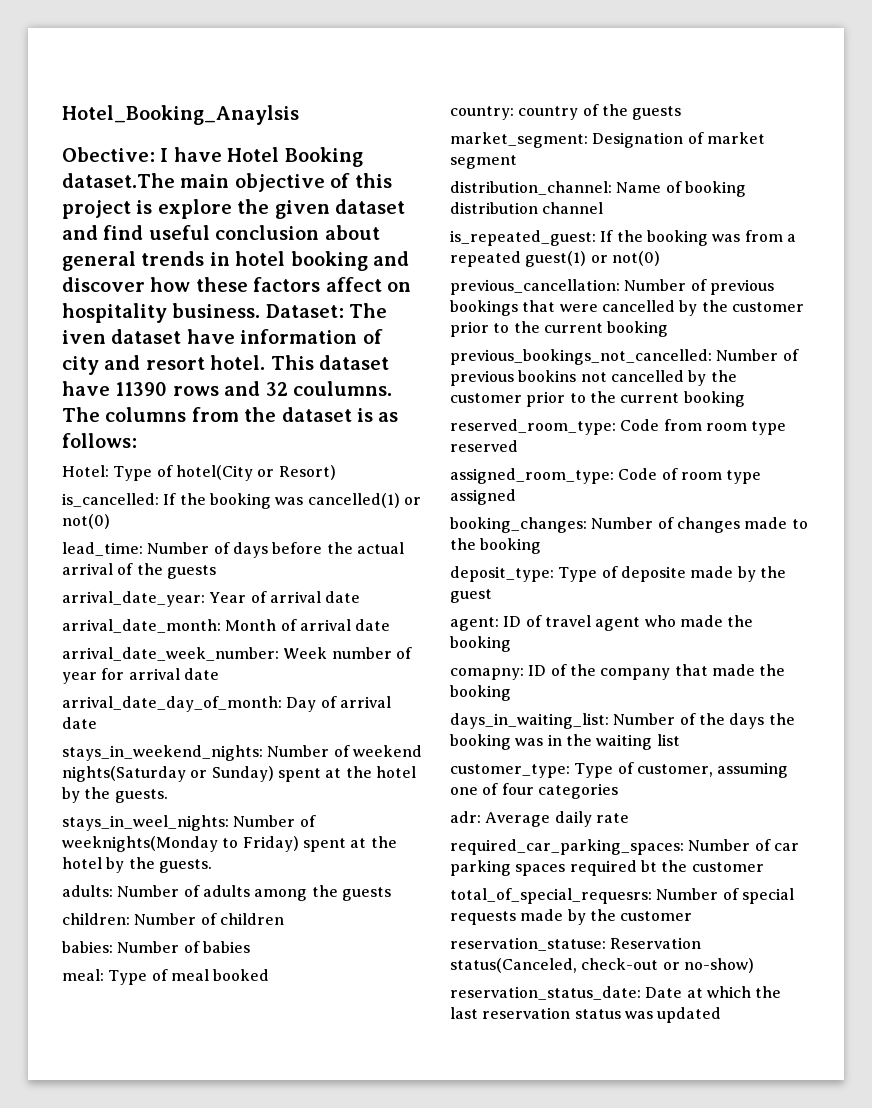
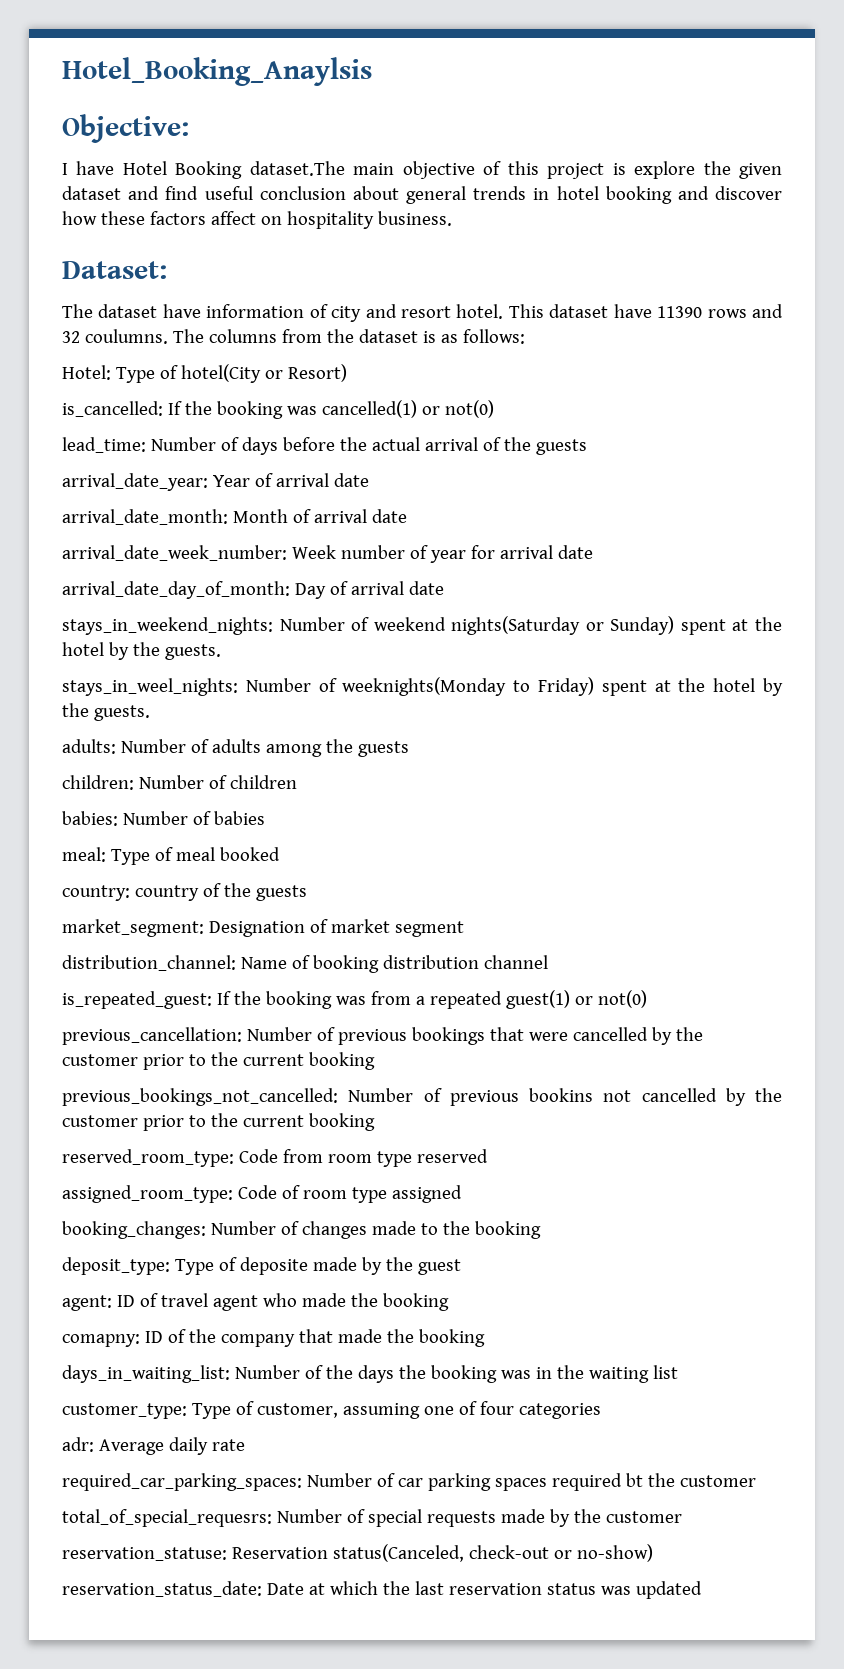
[62,147,155,162] Obective: -> [62,114,189,143] Objective: //
(261, 310) none -> (452, 218) //
[349,303,388,318] [62,330,106,344] The iven -> [62,304,93,318] // The

